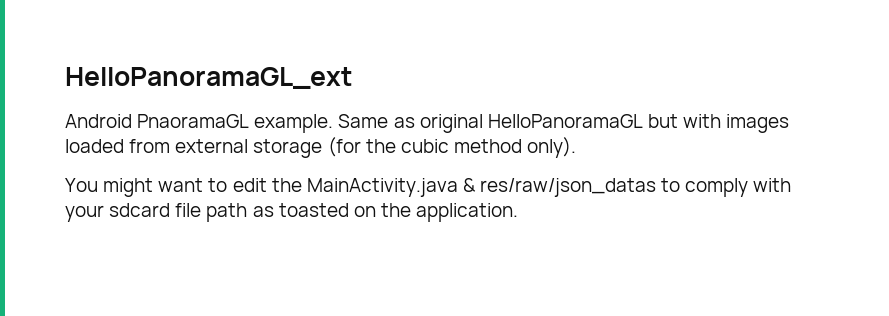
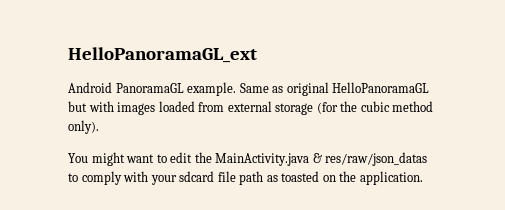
[137,114,250,128] PnaoramaGL -> [115,83,184,93] PanoramaGL

